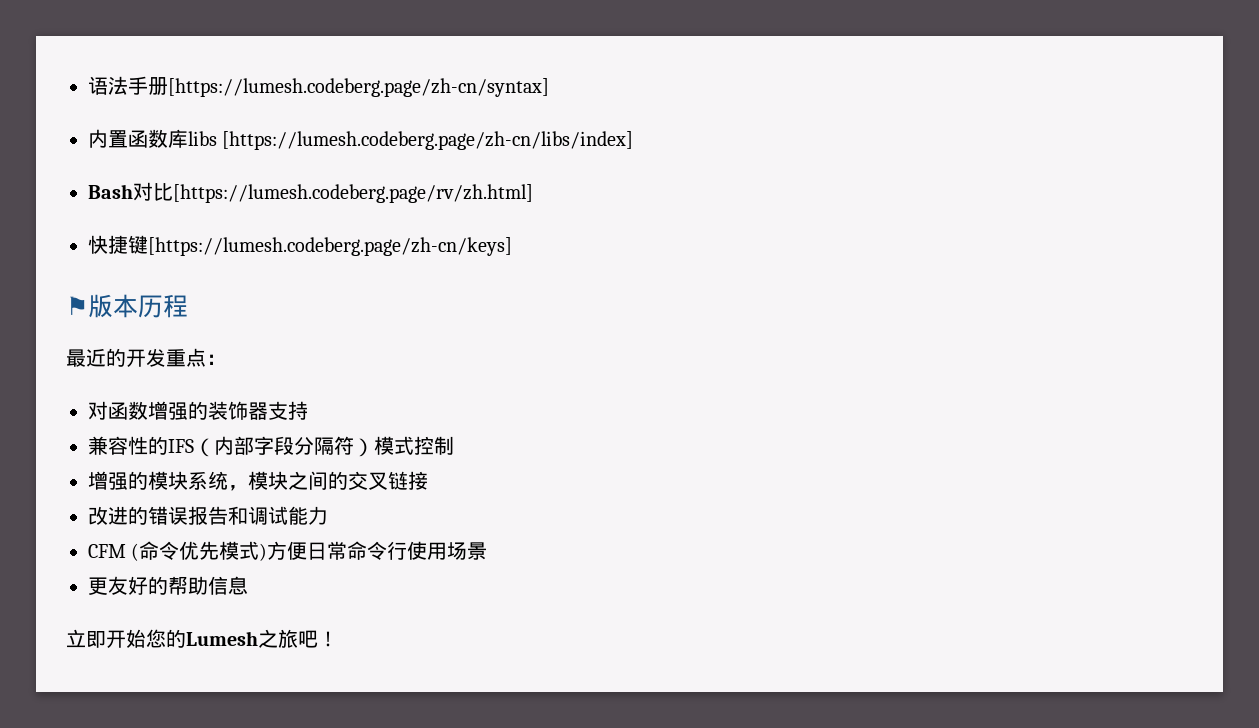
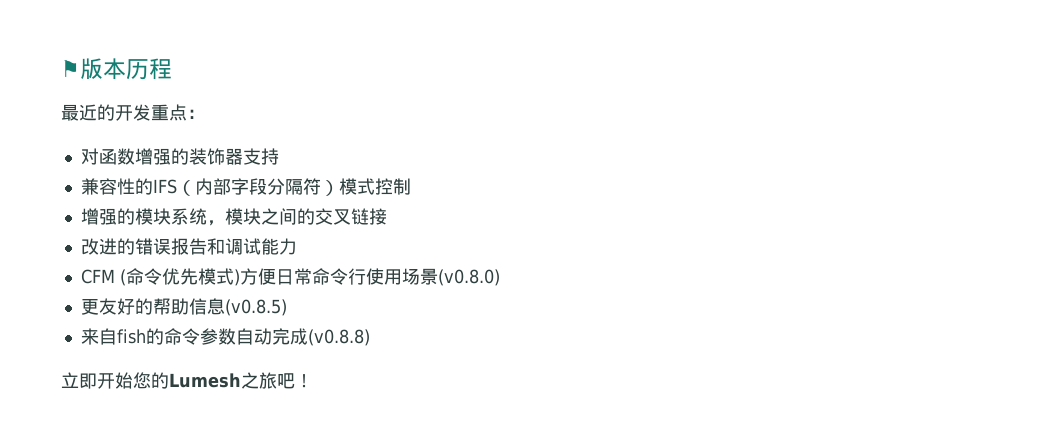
[88,76,549,97] [88,129,634,150] [88,182,533,203] [88,235,512,256] 语法手册[https://lumesh.codeberg.page/zh-cn/syntax] // 内置函数库libs [https://lumesh.codeberg.page/zh-cn/libs/index] // Bash对比[https://lumesh.codeberg.page/rv/zh.html] // 快捷键[https://lumesh.codeberg.page/zh-cn/keys] // -> (61, 68) none
(488, 551) none -> [437,269,500,286] (v0.8.0)
(248, 585) none -> [224,299,287,316] [80,328,370,346] (v0.8.5) // 来自fish的命令参数自动完成(v0.8.8)

